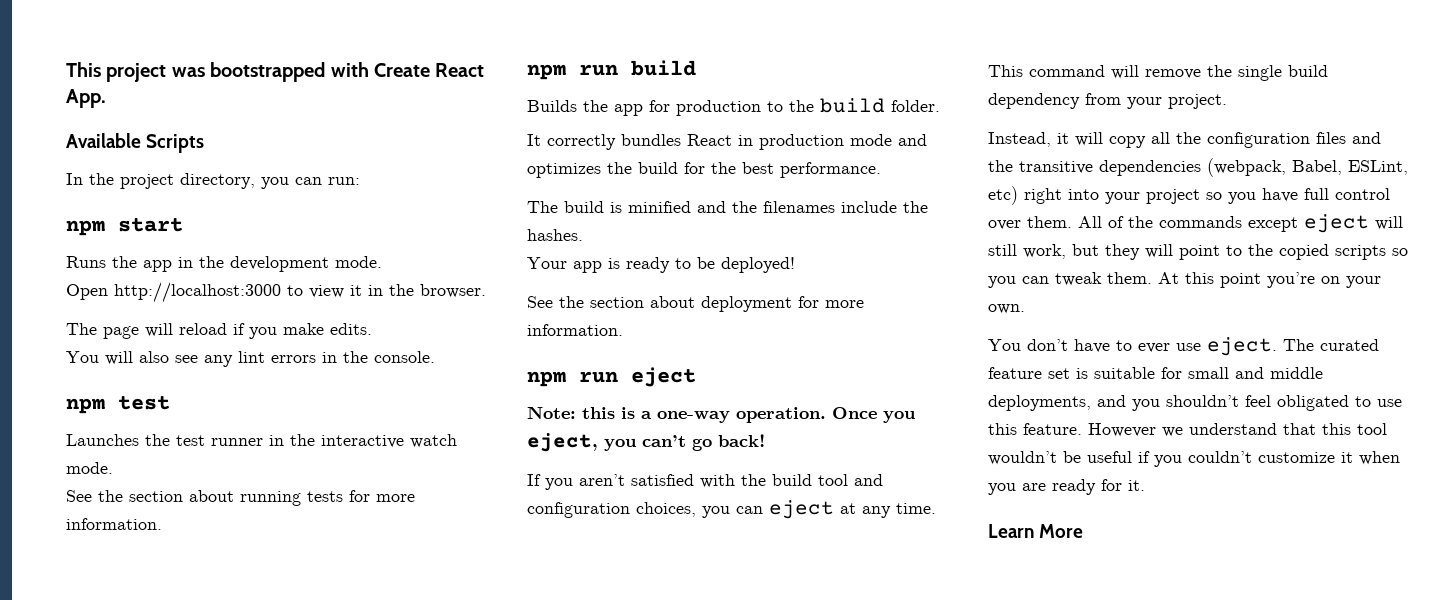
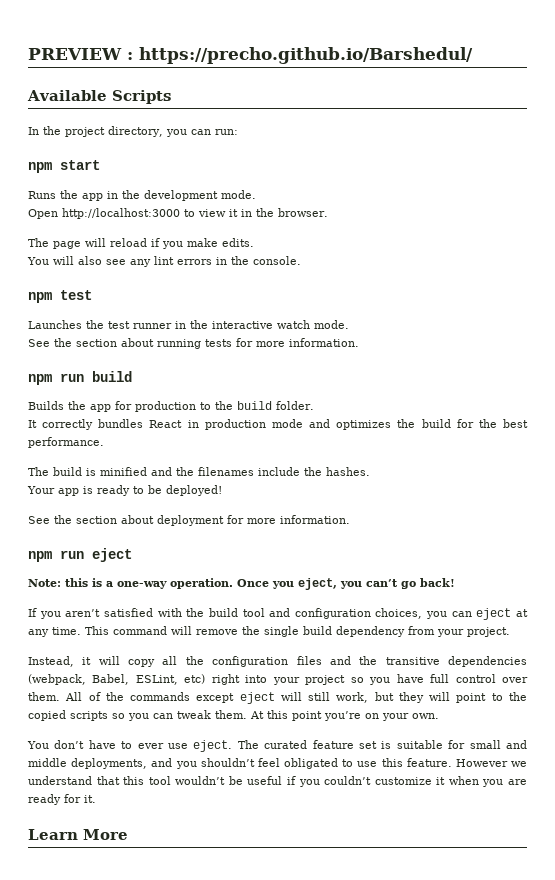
[66,62,485,82] [66,89,106,108] This project was bootstrapped with Create React App. -> [28,47,473,64] PREVIEW : https://precho.github.io/Barshedul/

